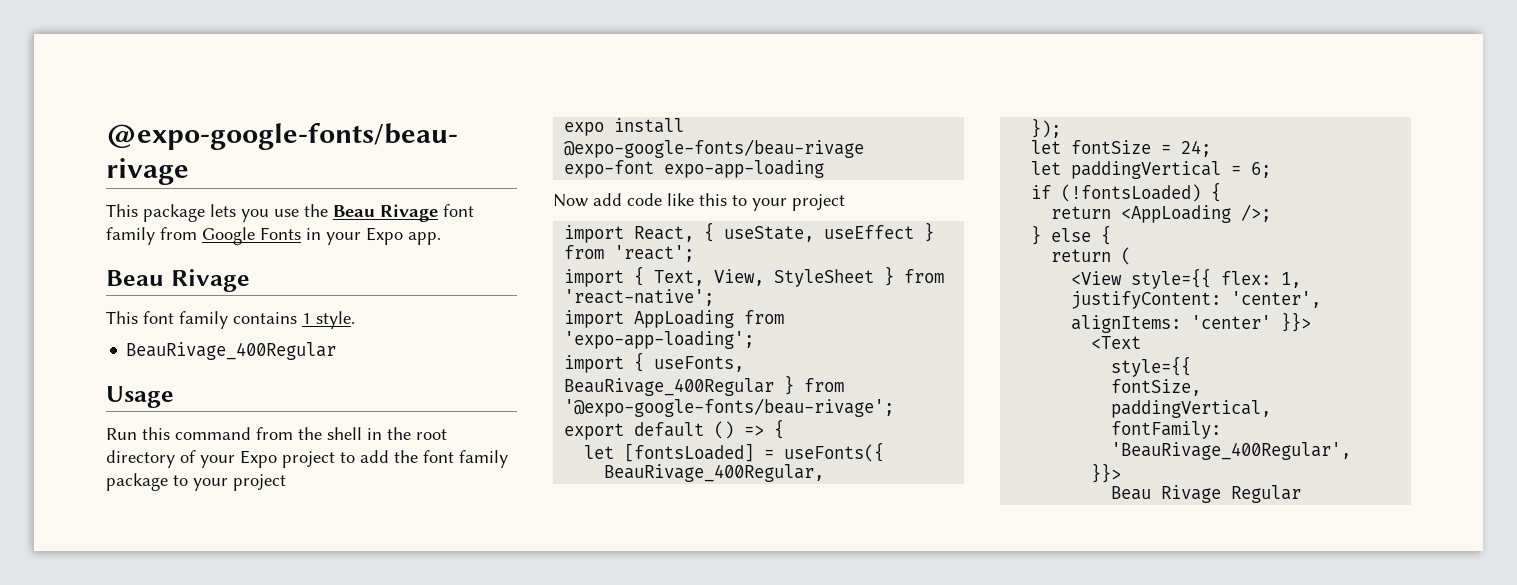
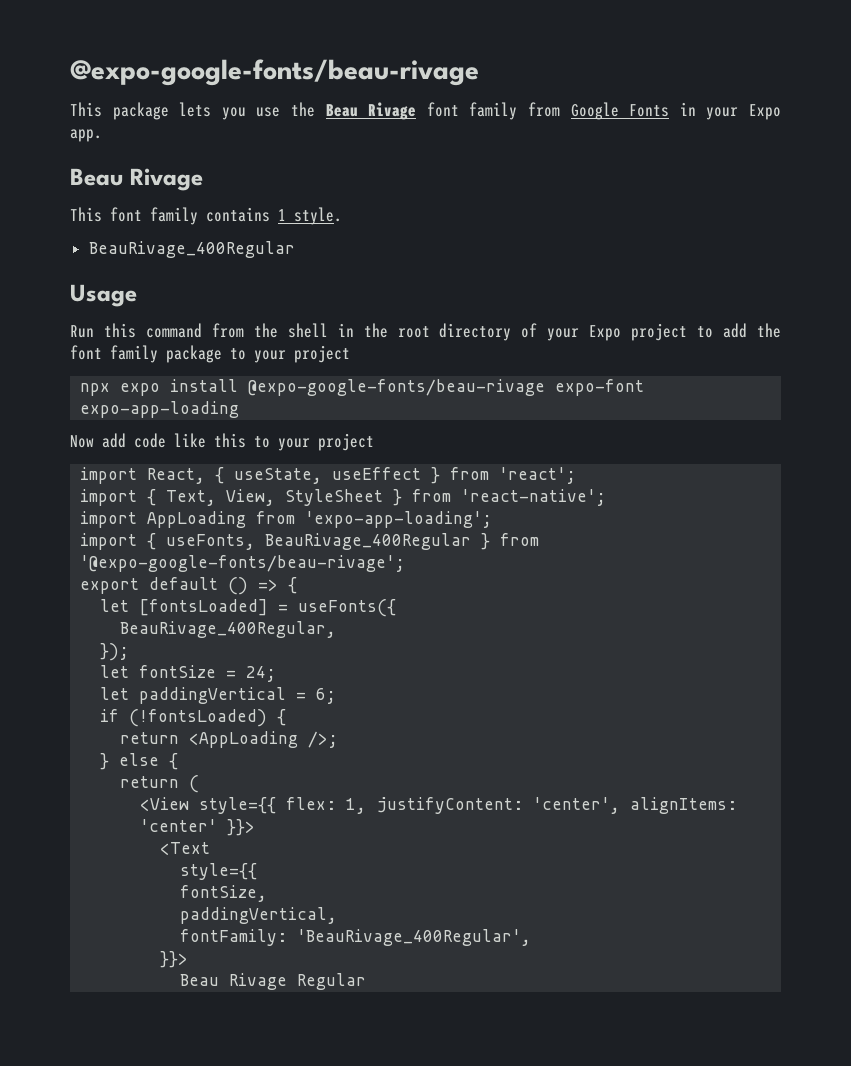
(286, 482) none -> [80,383,111,396] npx

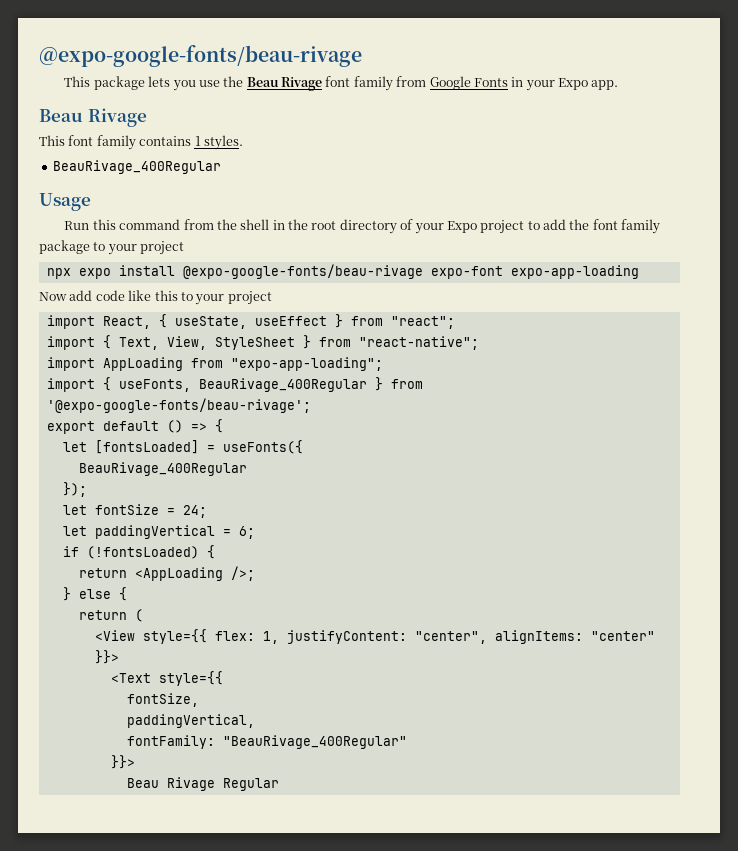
[294,207,342,225] style. -> [203,135,243,150] styles.
[499,467,577,484] 'react'; -> [390,316,455,329] "react";
[461,489,607,506] 'react-native'; -> [358,336,479,350] "react-native";
[305,511,493,528] 'expo-app-loading'; -> [230,357,383,371] "expo-app-loading";
[120,621,337,638] BeauRivage_400Regular, -> [78,462,247,476] BeauRivage_400Regular
[533,797,738,814] [140,819,218,832] 'center', alignItems: 'center' -> [414,630,655,644] "center", alignItems: "center"
(211, 848) // -> (151, 678) none
[297,929,532,946] 'BeauRivage_400Regular', -> [222,735,407,749] "BeauRivage_400Regular"

